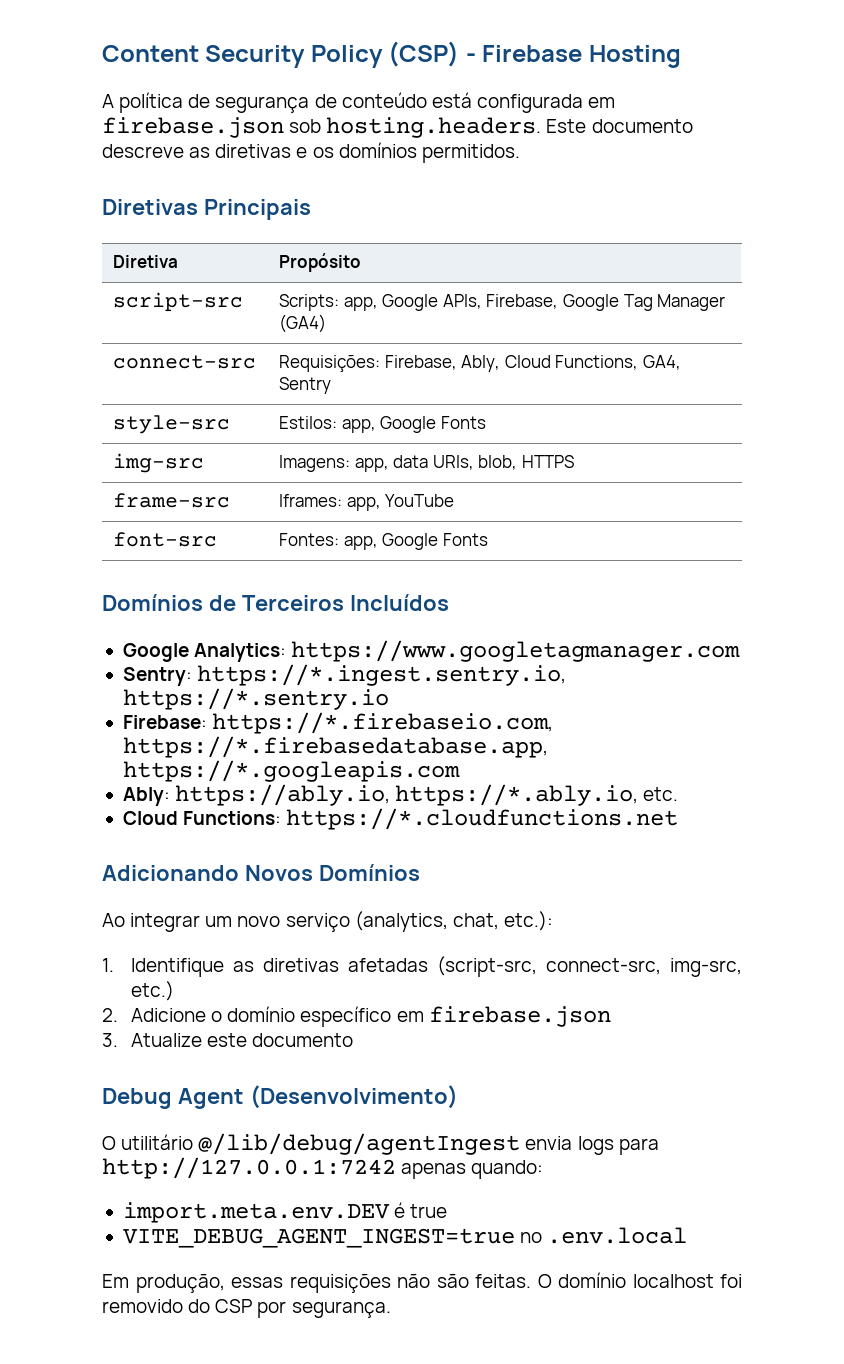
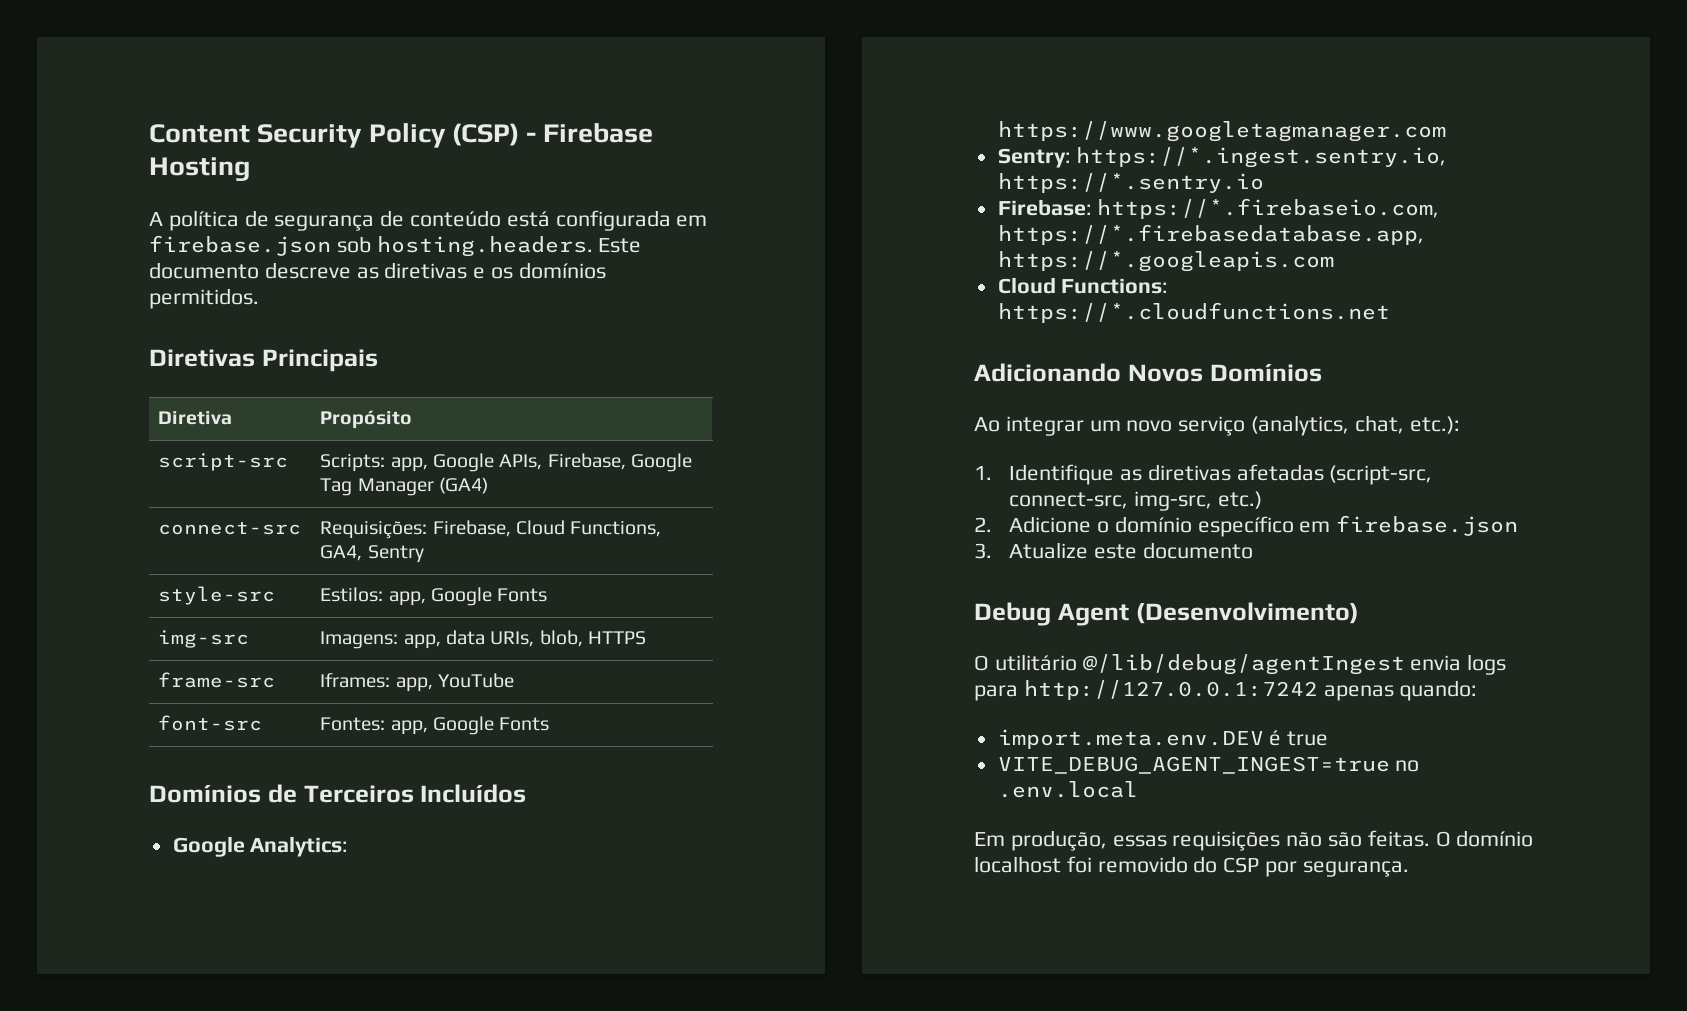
[461,355,501,372] Ably, -> (511, 528) none
[122,784,679,806] // Ably: https://ably.io, https://*.ably.io, etc. -> (1334, 261) none

